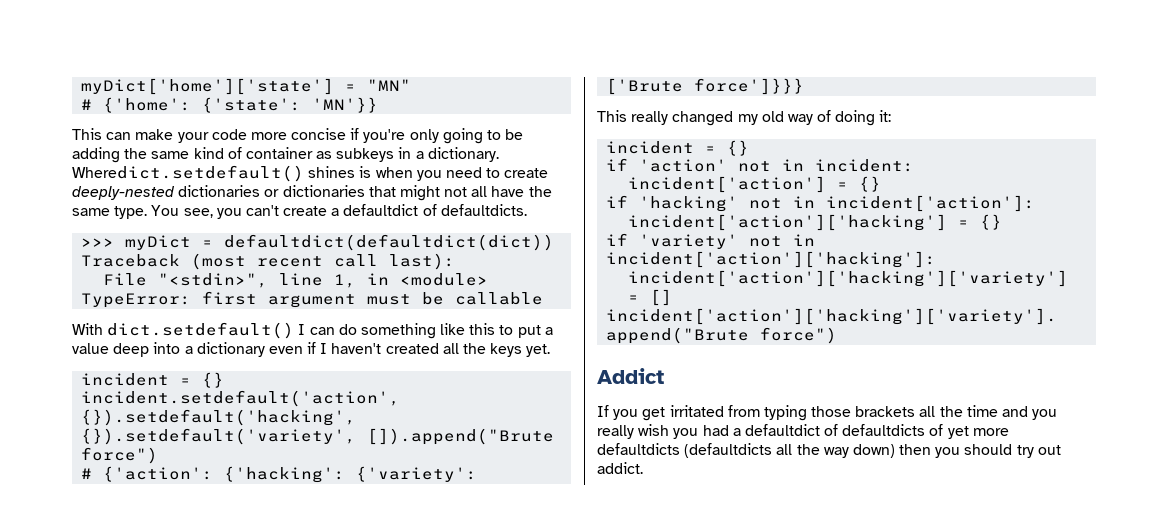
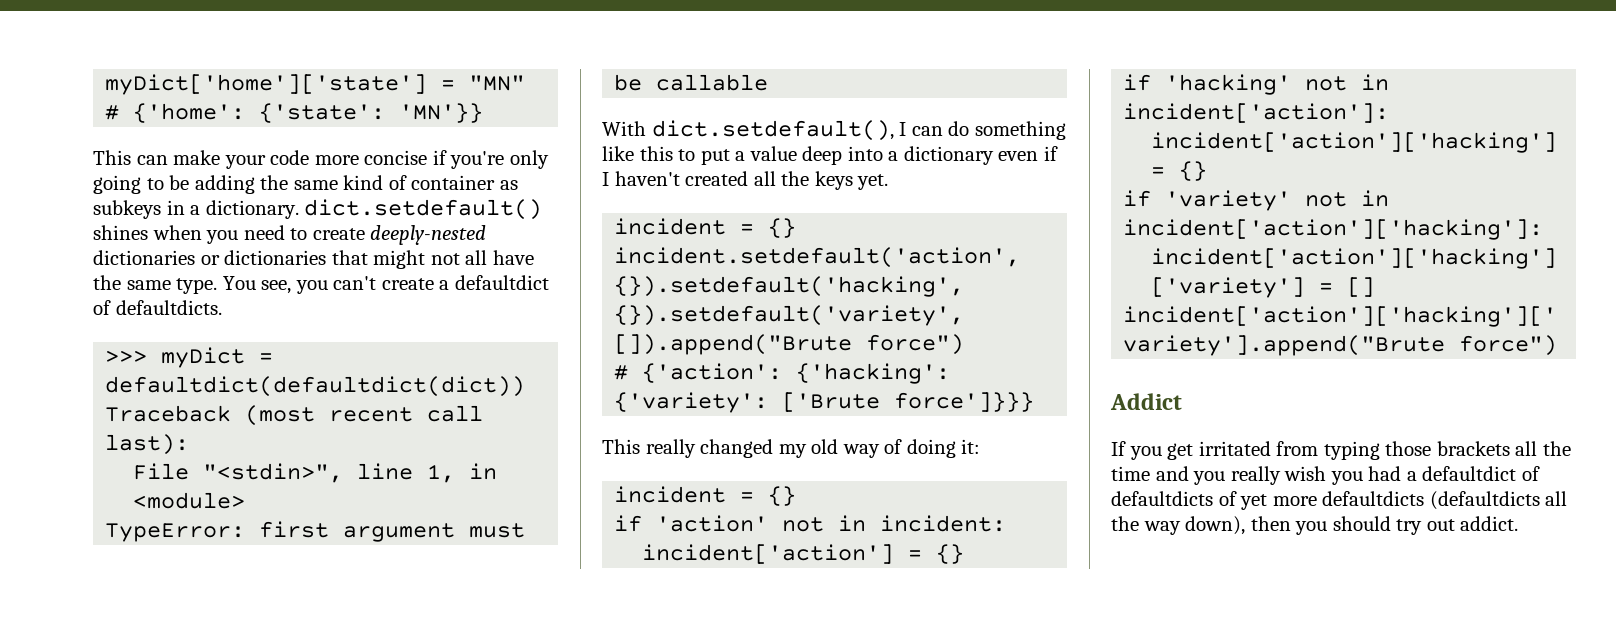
[72,165,372,182] Wheredict.setdefault() shines is -> [304,199,543,220] [93,225,148,240] dict.setdefault() shines
[107,322,295,339] dict.setdefault() -> [651,120,894,141] dict.setdefault(),
[852,444,895,458] down) -> [1185,516,1246,535] down),

